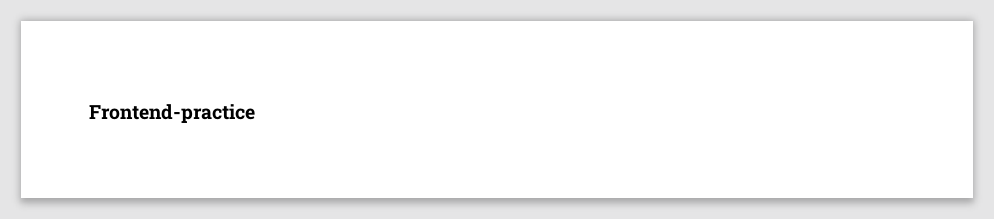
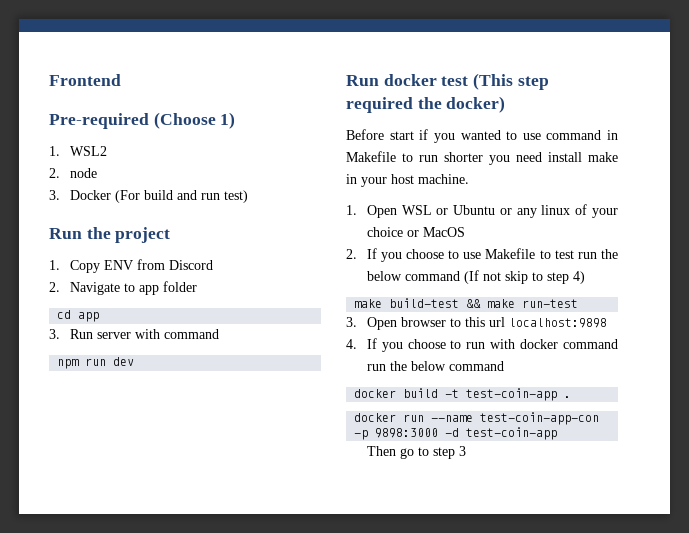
[89,104,255,123] Frontend-practice -> [49,74,121,86] [49,112,236,129] [49,146,107,156] [49,168,97,178] [49,190,248,203] [49,227,171,243] [49,259,213,273] [49,281,197,295] [57,310,100,322] [49,329,219,339] [57,357,135,369] [346,73,549,90] [346,96,506,113] [346,129,618,143] [346,151,618,165] [346,174,469,187] [346,204,618,218] [366,227,465,237] [346,248,618,262] [366,270,585,284] [354,298,579,308] [346,317,607,330] [346,338,618,352] [366,361,504,371] [354,388,572,401] [354,412,600,425] [354,427,558,440] [366,446,466,459] Frontend // Pre-required (Choose 1) // 1. WSL2 // 2. node // 3. Docker (For build and run test) // Run the project // 1. Copy ENV from Discord // 2. Navigate to app folder // cd app // 3. Run server with command // npm run dev // Run docker test (This step required the docker) // Before start if you wanted to use command in Makefile to run shorter you need install make in your host machine. // 1. Open WSL or Ubuntu or any linux of your choice or MacOS // 2. If you choose to use Makefile to test run the below command (If not skip to step 4) // make build-test && make run-test // 3. Open browser to this url localhost:9898 // 4. If you choose to run with docker command run the below command // docker build -t test-coin-app . // docker run --name test-coin-app-con -p 9898:3000 -d test-coin-app // Then go to step 3

